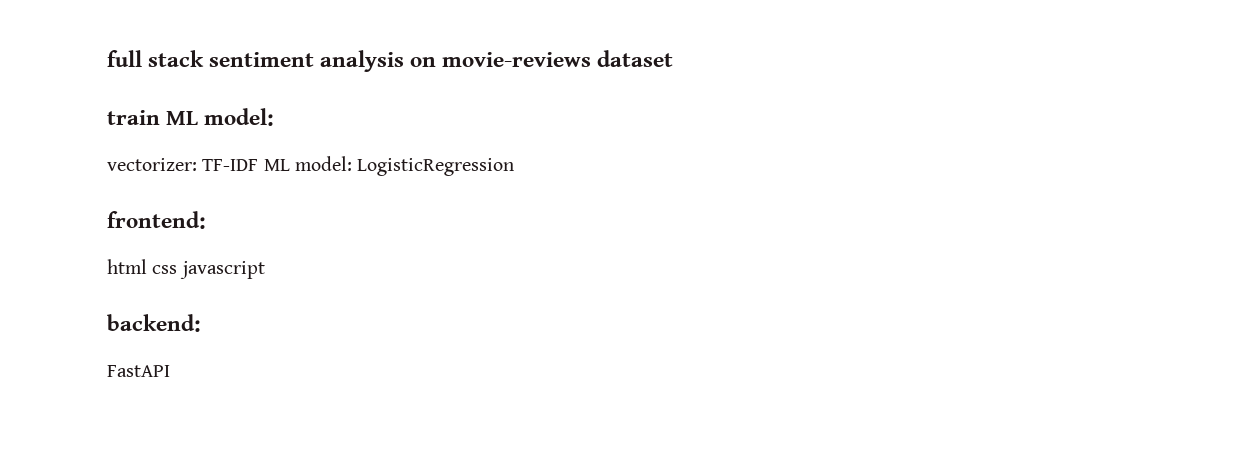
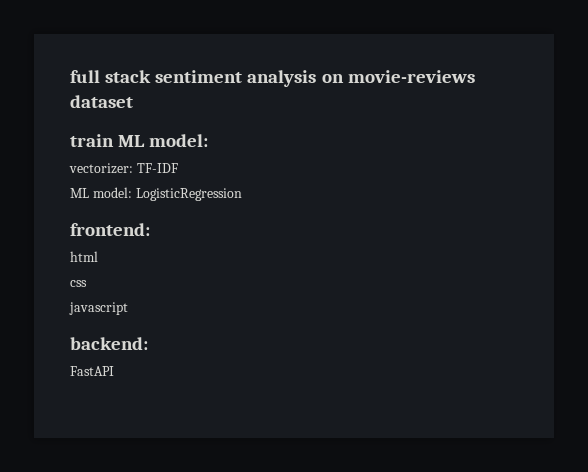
(259, 165) none -> (178, 168) //
(147, 266) none -> (98, 256) //
(178, 269) none -> (87, 283) //

